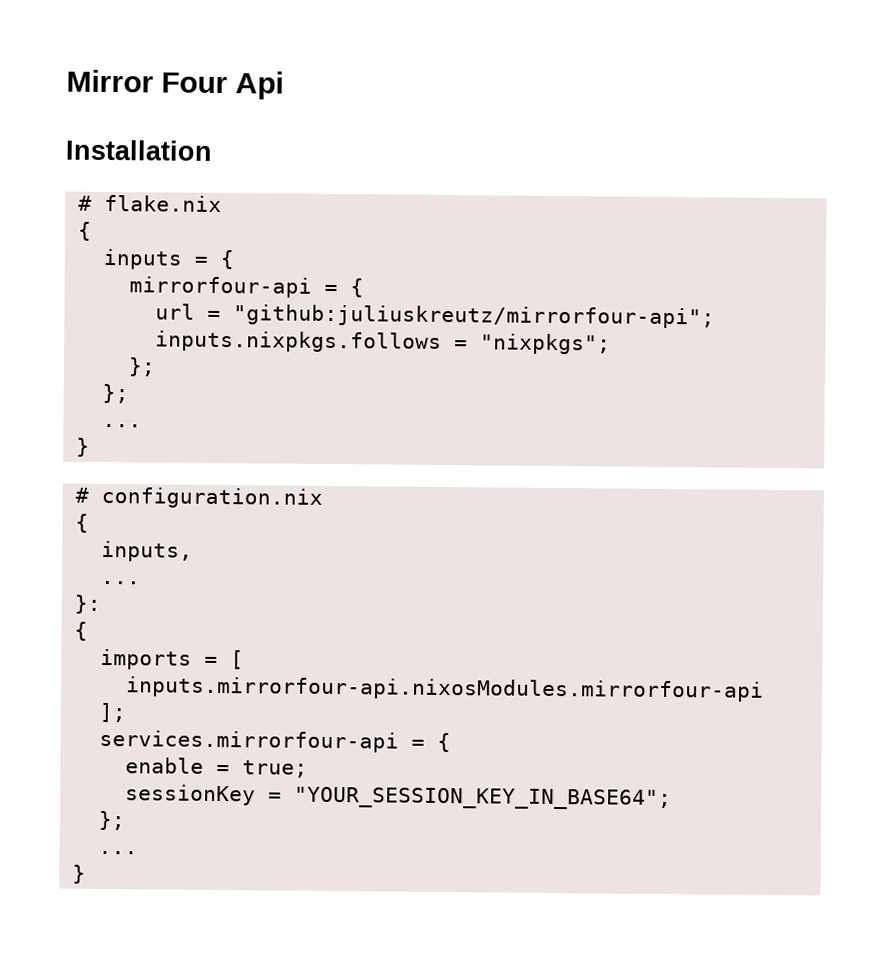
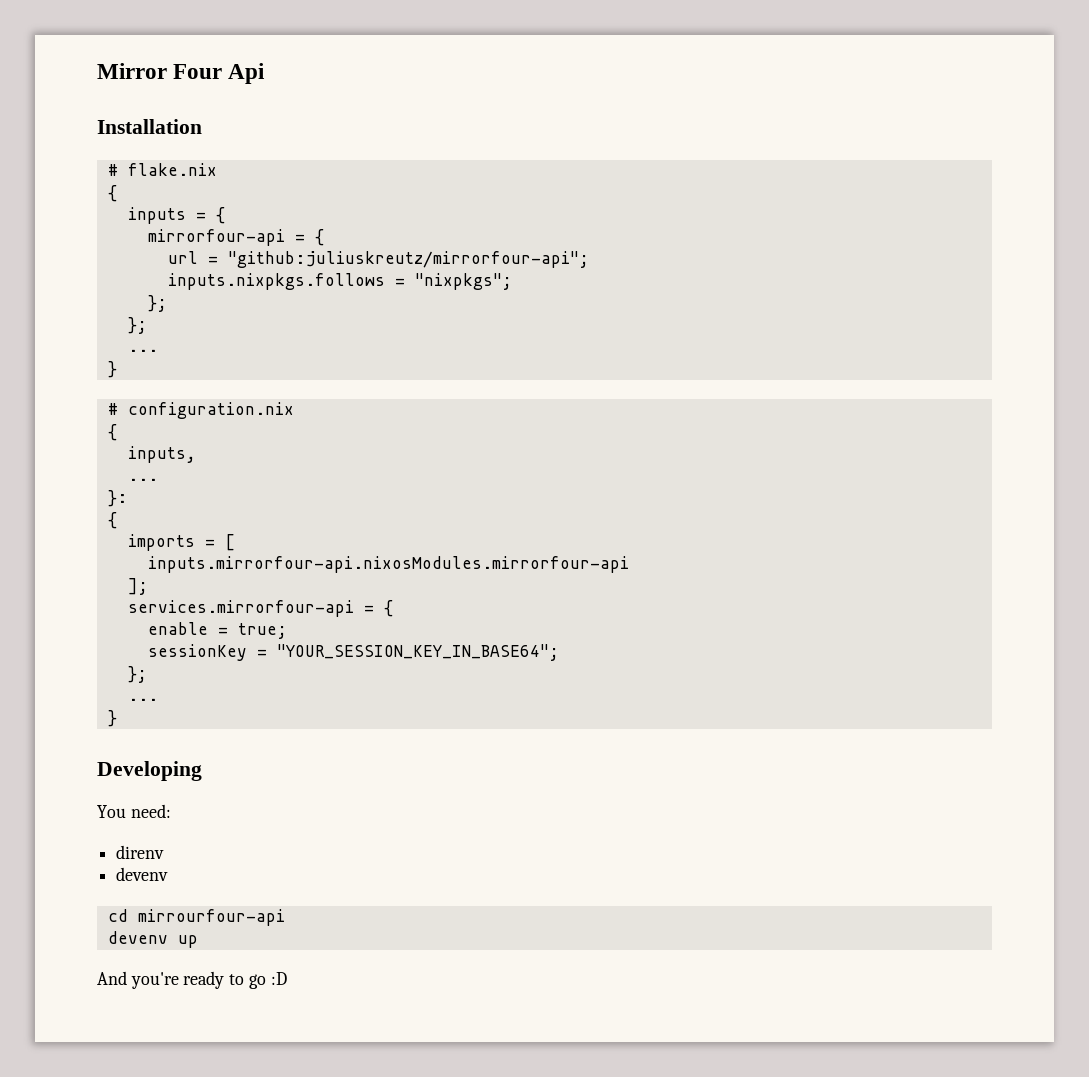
(86, 874) none -> [97,761,202,781] [97,804,171,818] [116,845,165,859] [116,867,169,881] [107,909,285,926] [107,931,198,948] [97,971,287,989] // Developing // You need: // direnv // devenv // cd mirrourfour-api // devenv up // And you're ready to go :D

